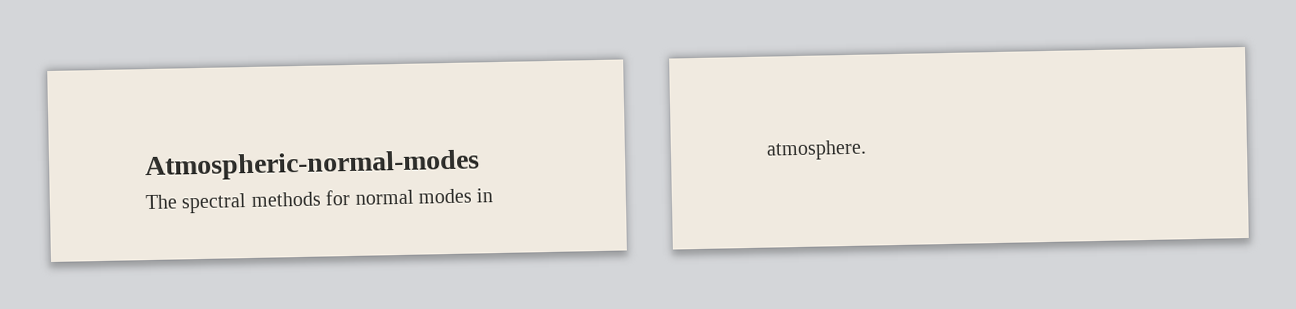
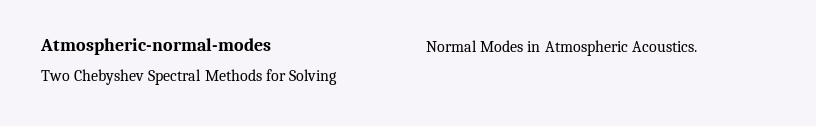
[145,188,494,214] [766,139,867,161] The spectral methods for normal modes in atmosphere. -> [41,69,337,85] [426,40,697,56] Two Chebyshev Spectral Methods for Solving Normal Modes in Atmospheric Acoustics.

